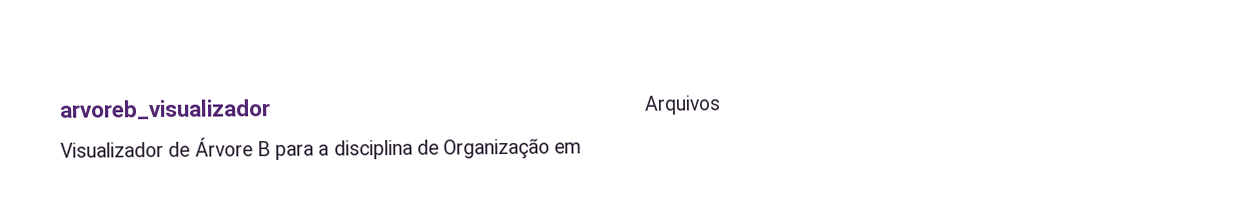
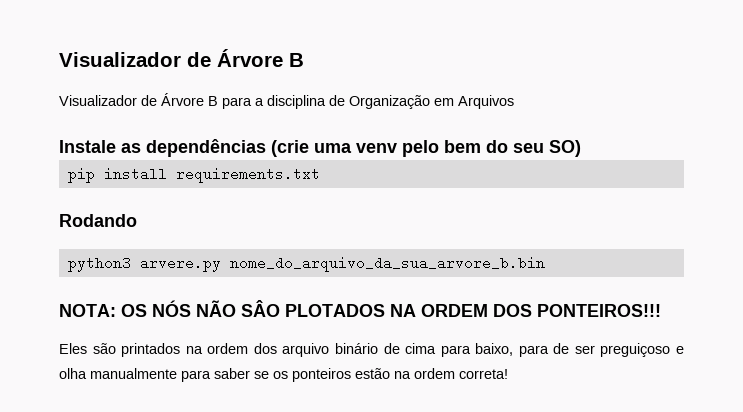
[59,99,271,120] arvoreb_visualizador -> [59,49,304,67] Visualizador de Árvore B
(721, 105) none -> [59,139,581,157] [67,167,320,183] [59,214,137,227] [67,256,545,272] [59,300,661,317] [59,343,684,357] [59,368,508,382] // Instale as dependências (crie uma venv pelo bem do seu SO) // pip install requirements.txt // Rodando // python3 arvere.py nome_do_arquivo_da_sua_arvore_b.bin // NOTA: OS NÓS NÃO SÂO PLOTADOS NA ORDEM DOS PONTEIROS!!! // Eles são printados na ordem dos arquivo binário de cima para baixo, para de ser preguiçoso e olha manualmente para saber se os ponteiros estão na ordem correta!

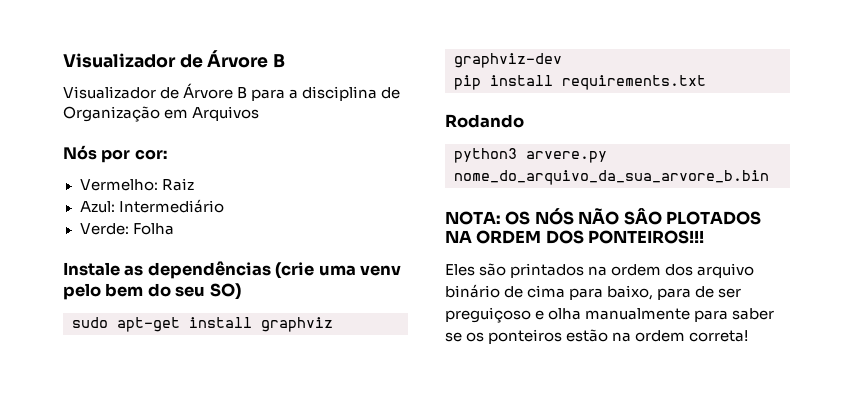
(514, 102) none -> [63,145,167,163] [79,178,194,191] [79,199,224,213] [79,223,174,235] // Nós por cor: // Vermelho: Raiz // Azul: Intermediário // Verde: Folha
(581, 148) none -> [72,317,333,332] [454,53,562,68] // sudo apt-get install graphviz graphviz-dev

